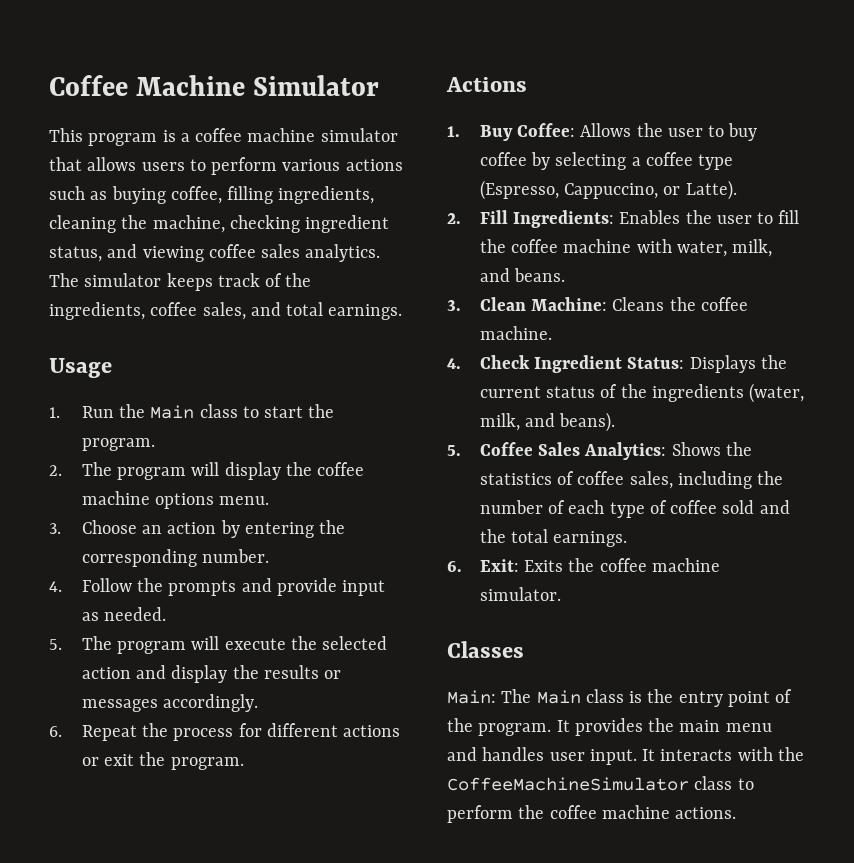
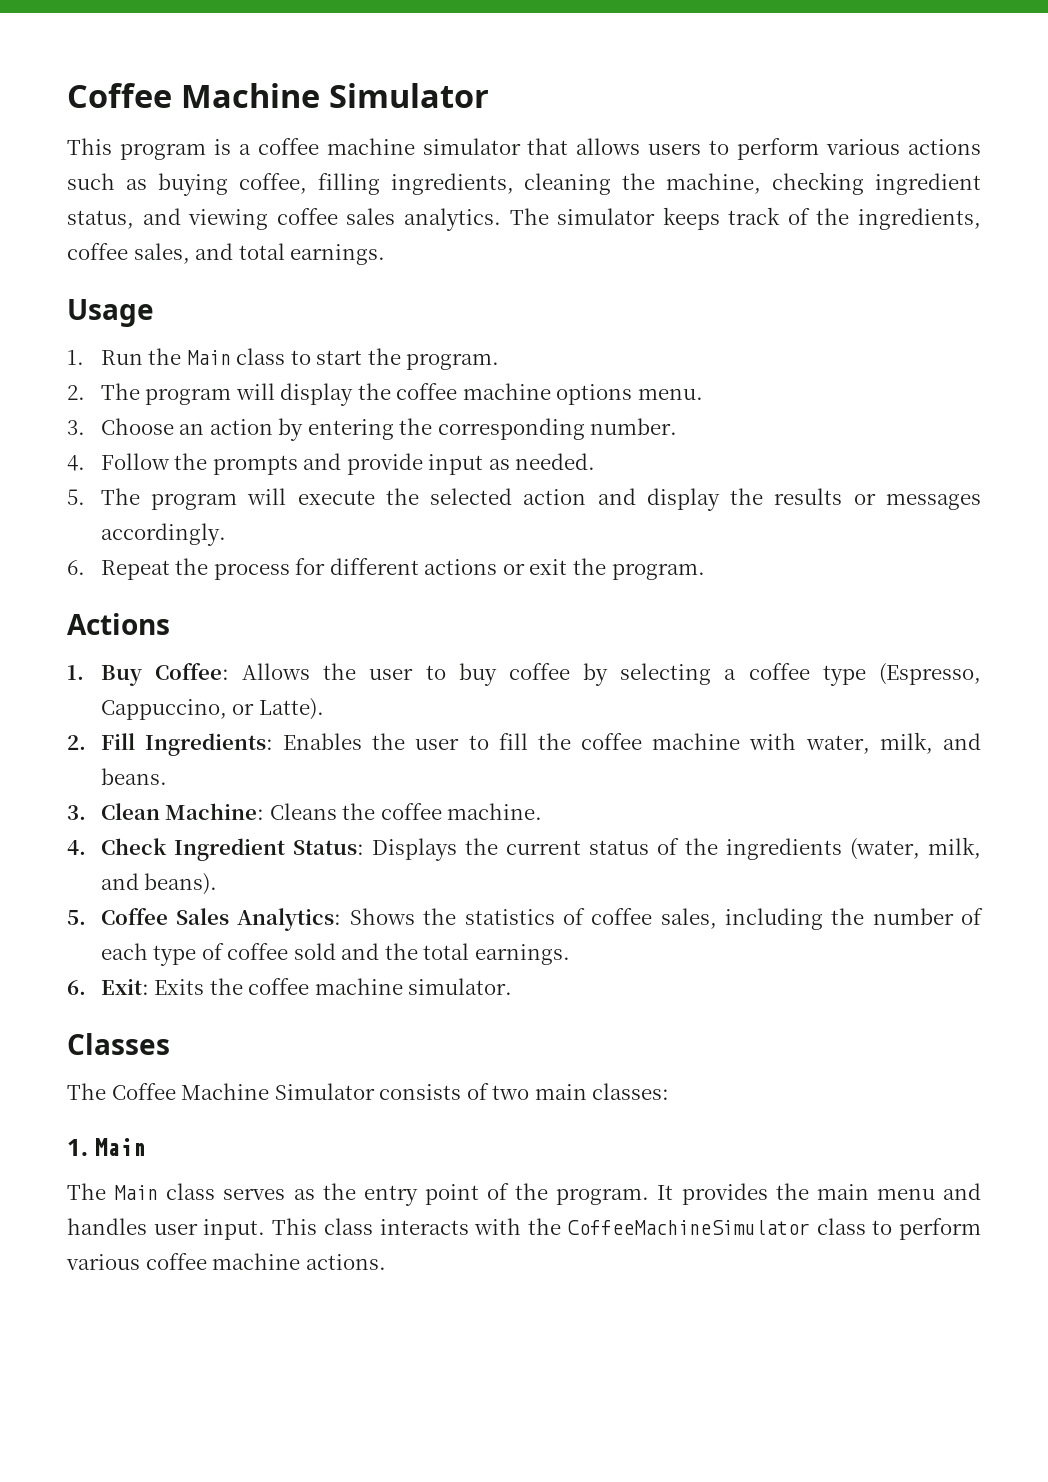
[447,690,496,704] Main: -> [67,1083,670,1100] [67,1138,147,1156] The Coffee Machine Simulator consists of two main classes: // 1. Main //
[629,691,643,703] is -> [223,1188,315,1200] serves as
[642,749,656,761] It -> [272,1218,373,1235] This class
[518,805,545,819] the -> [66,1254,140,1270] various

